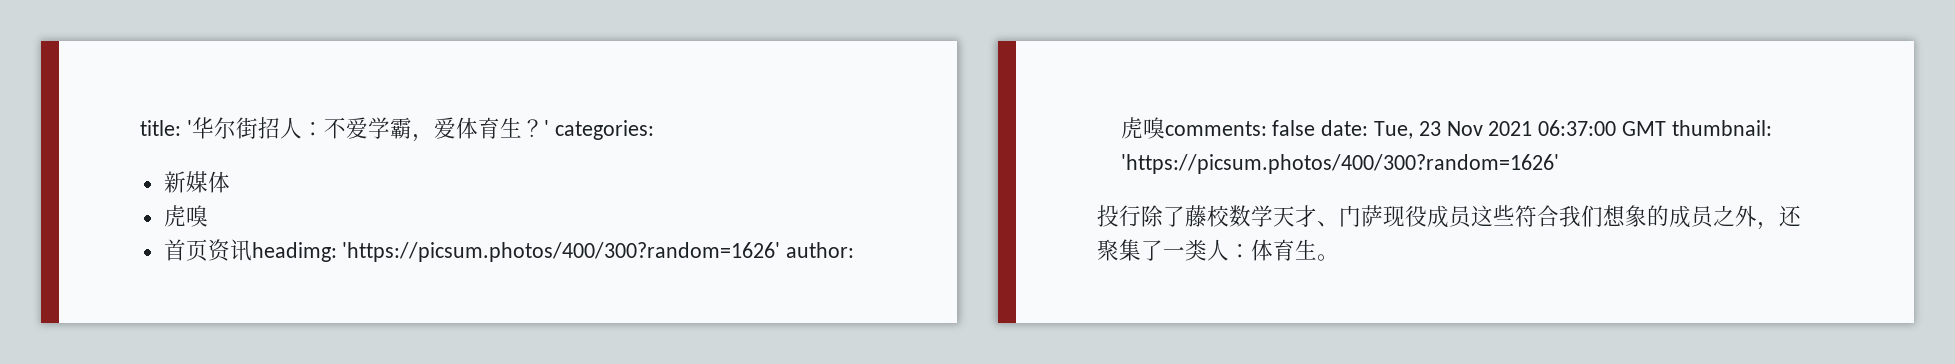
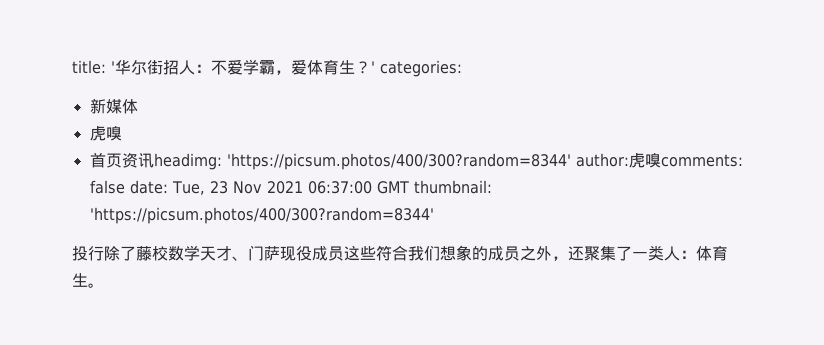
[342,242,781,262] 'https://picsum.photos/400/300?random=1626' -> [226,153,571,170] 'https://picsum.photos/400/300?random=8344'
[1120,154,1559,174] 'https://picsum.photos/400/300?random=1626' -> [89,207,434,224] 'https://picsum.photos/400/300?random=8344'

